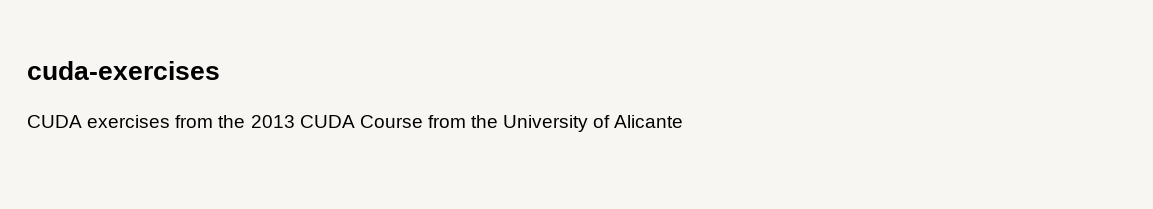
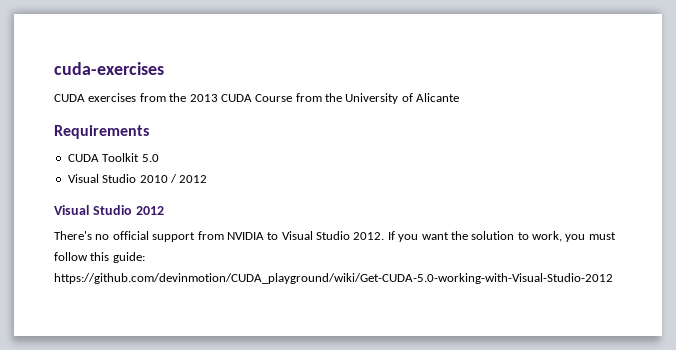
(684, 121) none -> [54,125,149,139] [67,153,159,162] [67,174,208,183] [54,205,164,215] [54,231,616,242] [54,252,145,263] [54,273,613,284] // Requirements // CUDA Toolkit 5.0 // Visual Studio 2010 / 2012 // Visual Studio 2012 // There's no official support from NVIDIA to Visual Studio 2012. If you want the solution to work, you must follow this guide: https://github.com/devinmotion/CUDA_playground/wiki/Get-CUDA-5.0-working-with-Visual-Studio-2012

